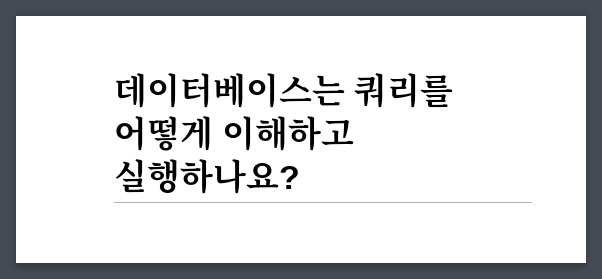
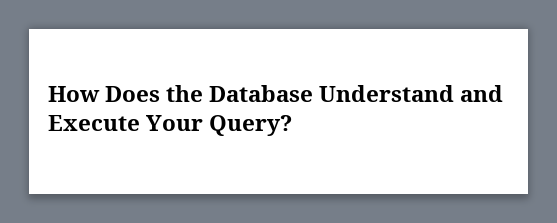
[114,73,454,108] [114,116,355,151] [114,159,300,194] 데이터베이스는 쿼리를 어떻게 이해하고 실행하나요? -> [48,85,504,102] [48,115,293,136] How Does the Database Understand and Execute Your Query?

